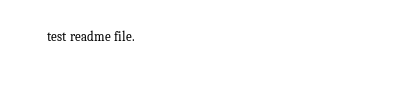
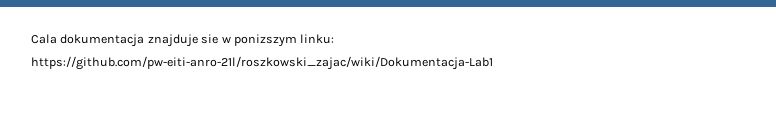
[47,30,136,41] test readme file. -> [31,34,335,47] [31,56,493,70] Cala dokumentacja znajduje sie w ponizszym linku: // https://github.com/pw-eiti-anro-21l/roszkowski_zajac/wiki/Dokumentacja-Lab1

